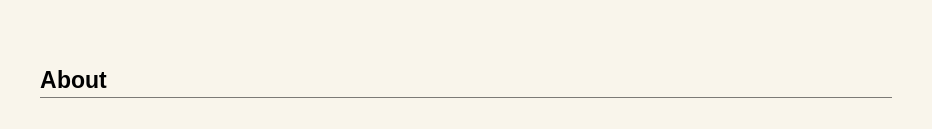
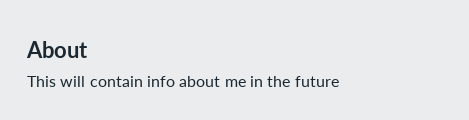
(107, 79) none -> [27,76,339,87] // This will contain info about me in the future

